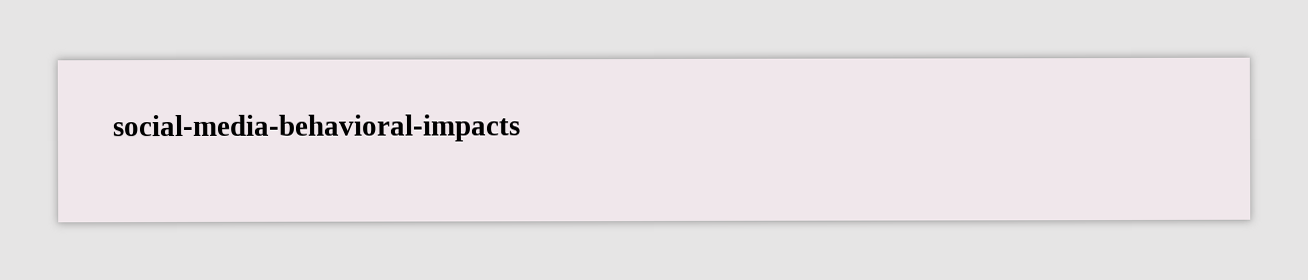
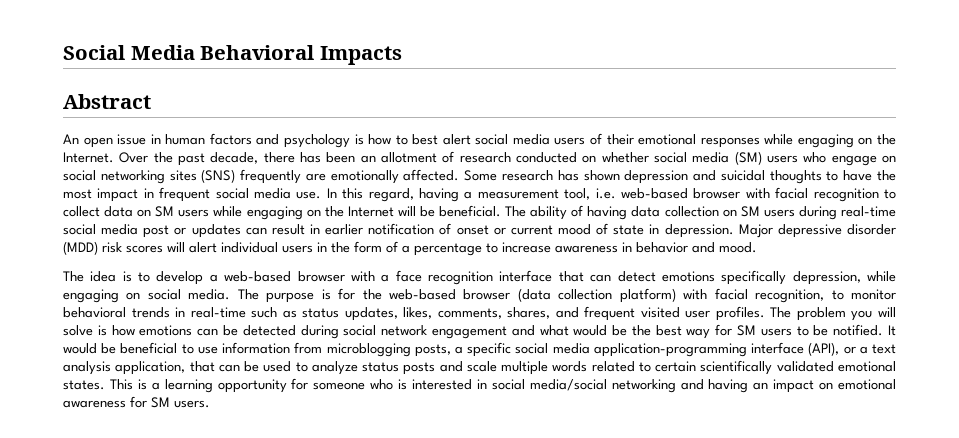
[112,114,521,143] social-media-behavioral-impacts -> [63,45,402,65] [63,94,151,109] [63,133,897,148] [63,151,897,166] [63,169,897,184] [63,187,896,202] [63,205,896,220] [63,223,896,238] [63,241,757,256] [63,270,896,285] [63,288,897,303] [63,306,896,321] [63,324,896,339] [63,342,896,357] [63,360,897,375] [63,378,896,393] [63,396,210,408] Social Media Behavioral Impacts // Abstract // An open issue in human factors and psychology is how to best alert social media users of their emotional responses while engaging on the Internet. Over the past decade, there has been an allotment of research conducted on whether social media (SM) users who engage on social networking sites (SNS) frequently are emotionally affected. Some research has shown depression and suicidal thoughts to have the most impact in frequent social media use. In this regard, having a measurement tool, i.e. web-based browser with facial recognition to collect data on SM users while engaging on the Internet will be beneficial. The ability of having data collection on SM users during real-time social media post or updates can result in earlier notification of onset or current mood of state in depression. Major depressive disorder (MDD) risk scores will alert individual users in the form of a percentage to increase awareness in behavior and mood. // The idea is to develop a web-based browser with a face recognition interface that can detect emotions specifically depression, while engaging on social media. The purpose is for the web-based browser (data collection platform) with facial recognition, to monitor behavioral trends in real-time such as status updates, likes, comments, shares, and frequent visited user profiles. The problem you will solve is how emotions can be detected during social network engagement and what would be the best way for SM users to be notified. It would be beneficial to use information from microblogging posts, a specific social media application-programming interface (API), or a text analysis application, that can be used to analyze status posts and scale multiple words related to certain scientifically validated emotional states. This is a learning opportunity for someone who is interested in social media/social networking and having an impact on emotional awareness for SM users.

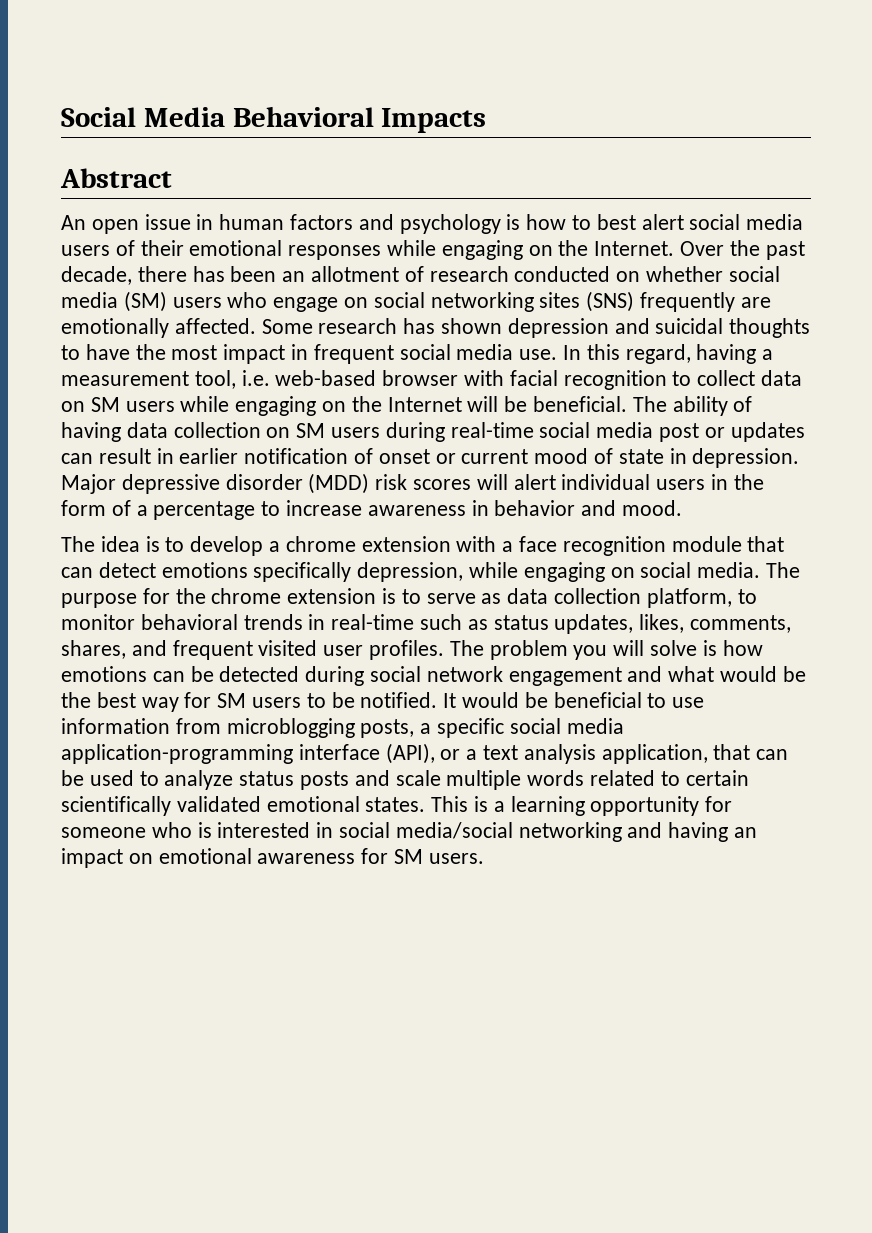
[224,271,345,282] web-based browser -> [285,536,451,552] chrome extension
[499,270,553,282] interface -> [671,536,742,552] module
[321,289,331,300] is -> (137, 600) none
[389,288,825,303] web-based browser (data collection platform) with facial recognition, -> [211,588,732,608] chrome extension is to serve as data collection platform,

